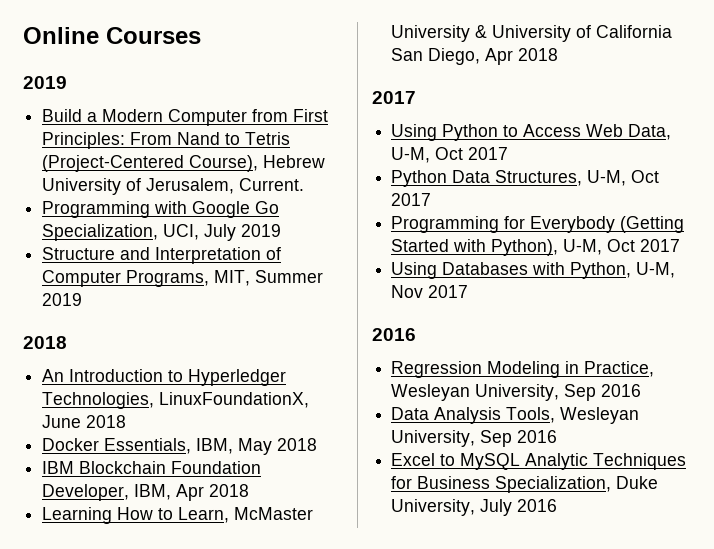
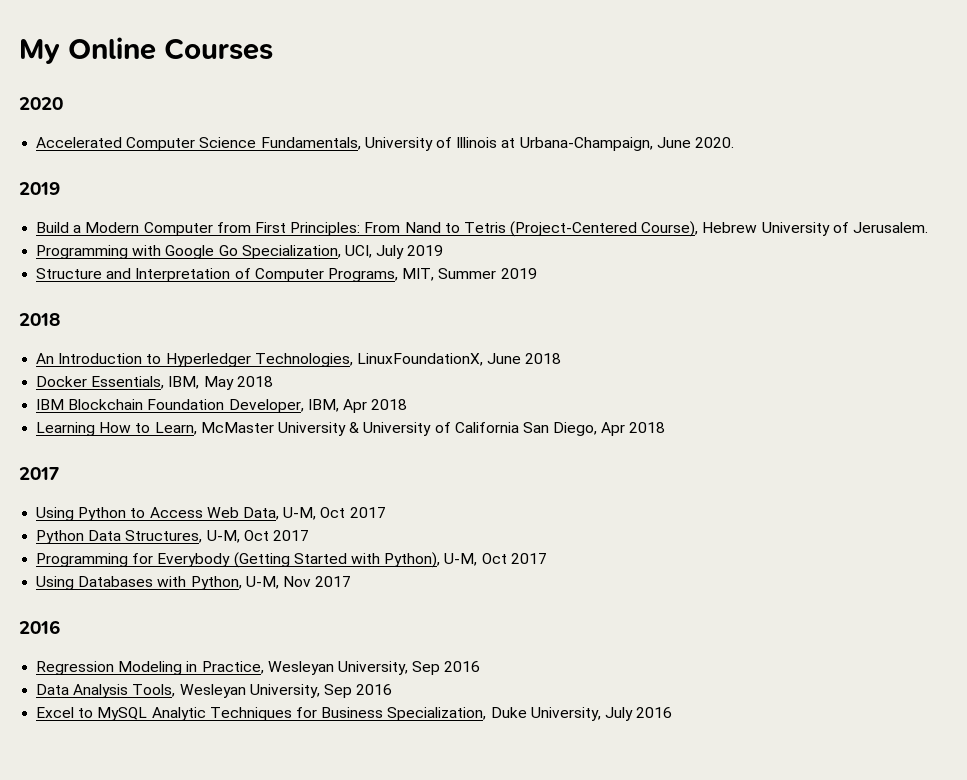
(23, 35) none -> [19,39,60,64] My
(201, 35) none -> [19,97,63,110] [36,137,734,151] // 2020 // Accelerated Computer Science Fundamentals, University of Illinois at Urbana-Champaign, June 2020.
[146,178,305,194] Jerusalem, Current. -> [853,222,929,233] Jerusalem.

